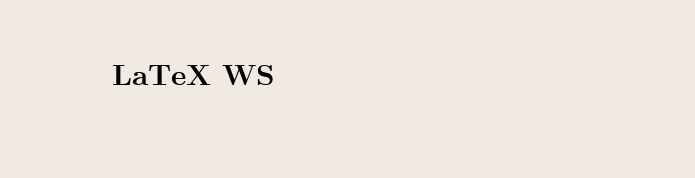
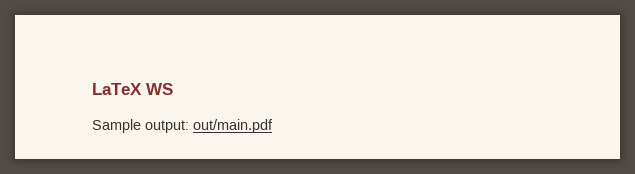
(275, 75) none -> [92,119,273,133] // Sample output: out/main.pdf

